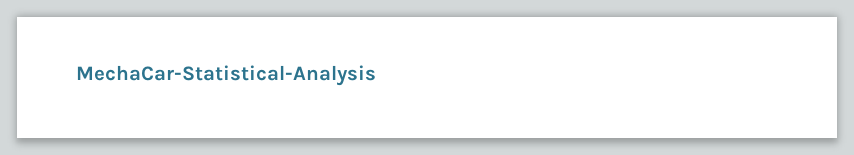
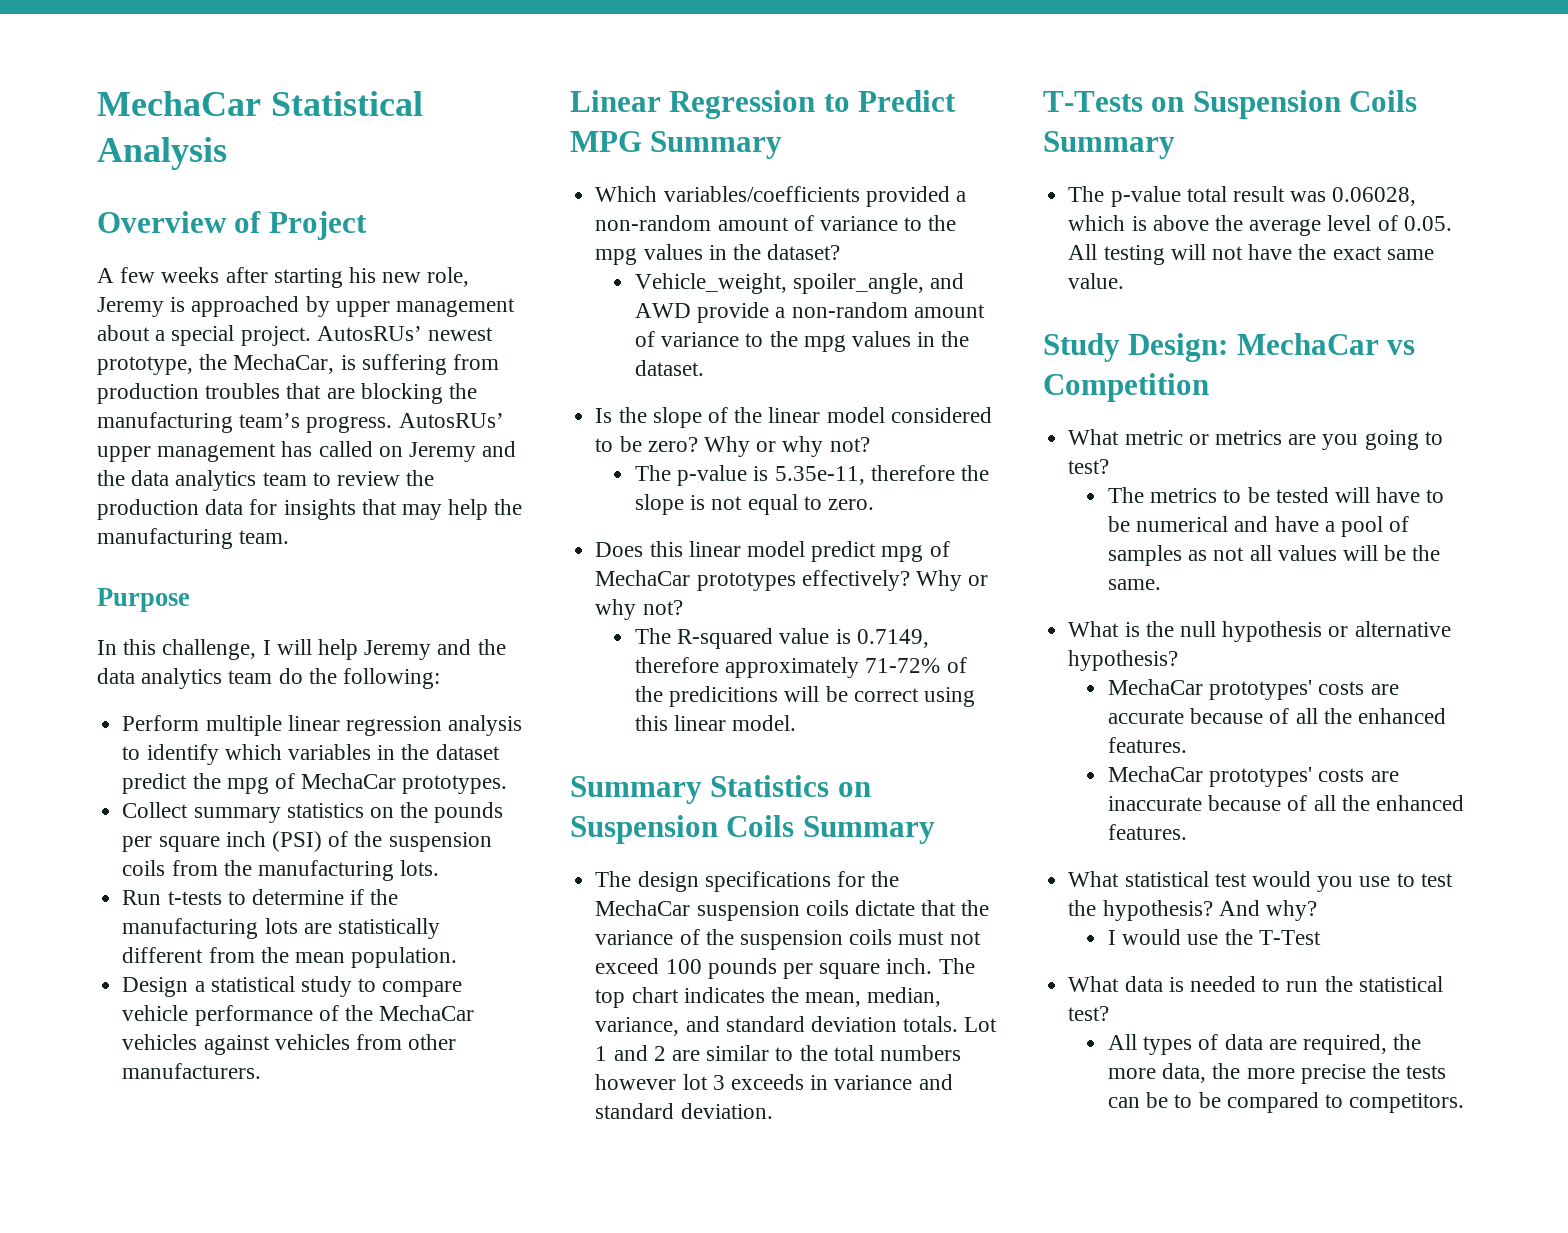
[76,65,376,86] MechaCar-Statistical-Analysis -> [97,91,423,116] [97,137,227,170] [97,211,367,240] [97,267,470,288] [97,296,516,317] [97,325,494,346] [97,354,500,375] [97,383,478,404] [97,412,504,433] [97,441,517,462] [97,470,435,491] [97,499,523,520] [97,528,290,549] [97,588,190,612] [97,639,506,660] [97,668,441,689] [122,715,523,736] [122,744,500,765] [122,773,508,794] [122,802,504,823] [122,831,492,852] [122,860,440,881] [122,889,399,905] [122,918,440,939] [122,947,458,968] [122,976,463,997] [122,1005,475,1026] [122,1034,457,1055] [122,1063,262,1079] [570,90,957,119] [570,131,783,159] [595,186,966,207] [595,215,957,231] [595,244,841,265] [635,273,965,294] [635,302,985,323] [635,331,970,352] [635,360,705,376] [595,407,992,428] [595,436,870,457] [635,465,990,486] [635,494,875,515] [595,541,950,562] [595,570,989,591] [595,599,683,620] [635,628,929,649] [635,657,967,678] [635,686,976,707] [635,715,797,731] [570,775,871,804] [570,815,935,844] [595,871,900,892] [595,900,990,921] [595,929,981,950] [595,958,975,979] [595,987,942,1008] [595,1016,998,1036] [595,1045,961,1061] [595,1074,953,1090] [595,1103,773,1119] [1043,90,1418,119] [1043,131,1175,159] [1068,186,1417,207] [1068,215,1452,236] [1068,244,1434,265] [1068,273,1125,289] [1043,333,1416,362] [1043,373,1209,402] [1068,429,1443,450] [1068,459,1110,474] [1108,487,1445,503] [1108,516,1410,537] [1108,545,1441,566] [1108,579,1162,590] [1068,621,1451,642] [1068,650,1179,671] [1108,679,1399,700] [1108,708,1447,724] [1108,737,1188,753] [1108,766,1399,787] [1108,795,1465,811] [1108,824,1188,840] [1068,871,1453,892] [1068,900,1317,921] [1108,929,1321,945] [1068,976,1443,992] [1068,1006,1110,1021] [1108,1034,1422,1055] [1108,1063,1447,1084] [1108,1092,1465,1113] MechaCar Statistical Analysis // Overview of Project // A few weeks after starting his new role, Jeremy is approached by upper management about a special project. AutosRUs’ newest prototype, the MechaCar, is suffering from production troubles that are blocking the manufacturing team’s progress. AutosRUs’ upper management has called on Jeremy and the data analytics team to review the production data for insights that may help the manufacturing team. // Purpose // In this challenge, I will help Jeremy and the data analytics team do the following: // Perform multiple linear regression analysis to identify which variables in the dataset predict the mpg of MechaCar prototypes. // Collect summary statistics on the pounds per square inch (PSI) of the suspension coils from the manufacturing lots. // Run t-tests to determine if the manufacturing lots are statistically different from the mean population. // Design a statistical study to compare vehicle performance of the MechaCar vehicles against vehicles from other manufacturers. // Linear Regression to Predict MPG Summary // Which variables/coefficients provided a non-random amount of variance to the mpg values in the dataset? // Vehicle_weight, spoiler_angle, and AWD provide a non-random amount of variance to the mpg values in the dataset. // Is the slope of the linear model considered to be zero? Why or why not? // The p-value is 5.35e-11, therefore the slope is not equal to zero. // Does this linear model predict mpg of MechaCar prototypes effectively? Why or why not? // The R-squared value is 0.7149, therefore approximately 71-72% of the predicitions will be correct using this linear model. // Summary Statistics on Suspension Coils Summary // The design specifications for the MechaCar suspension coils dictate that the variance of the suspension coils must not exceed 100 pounds per square inch. The top chart indicates the mean, median, variance, and standard deviation totals. Lot 1 and 2 are similar to the total numbers however lot 3 exceeds in variance and standard deviation. // T-Tests on Suspension Coils Summary // The p-value total result was 0.06028, which is above the average level of 0.05. All testing will not have the exact same value. // Study Design: MechaCar vs Competition // What metric or metrics are you going to test? // The metrics to be tested will have to be numerical and have a pool of samples as not all values will be the same. // What is the null hypothesis or alternative hypothesis? // MechaCar prototypes' costs are accurate because of all the enhanced features. // MechaCar prototypes' costs are inaccurate because of all the enhanced features. // What statistical test would you use to test the hypothesis? And why? // I would use the T-Test // What data is needed to run the statistical test? // All types of data are required, the more data, the more precise the tests can be to be compared to competitors.

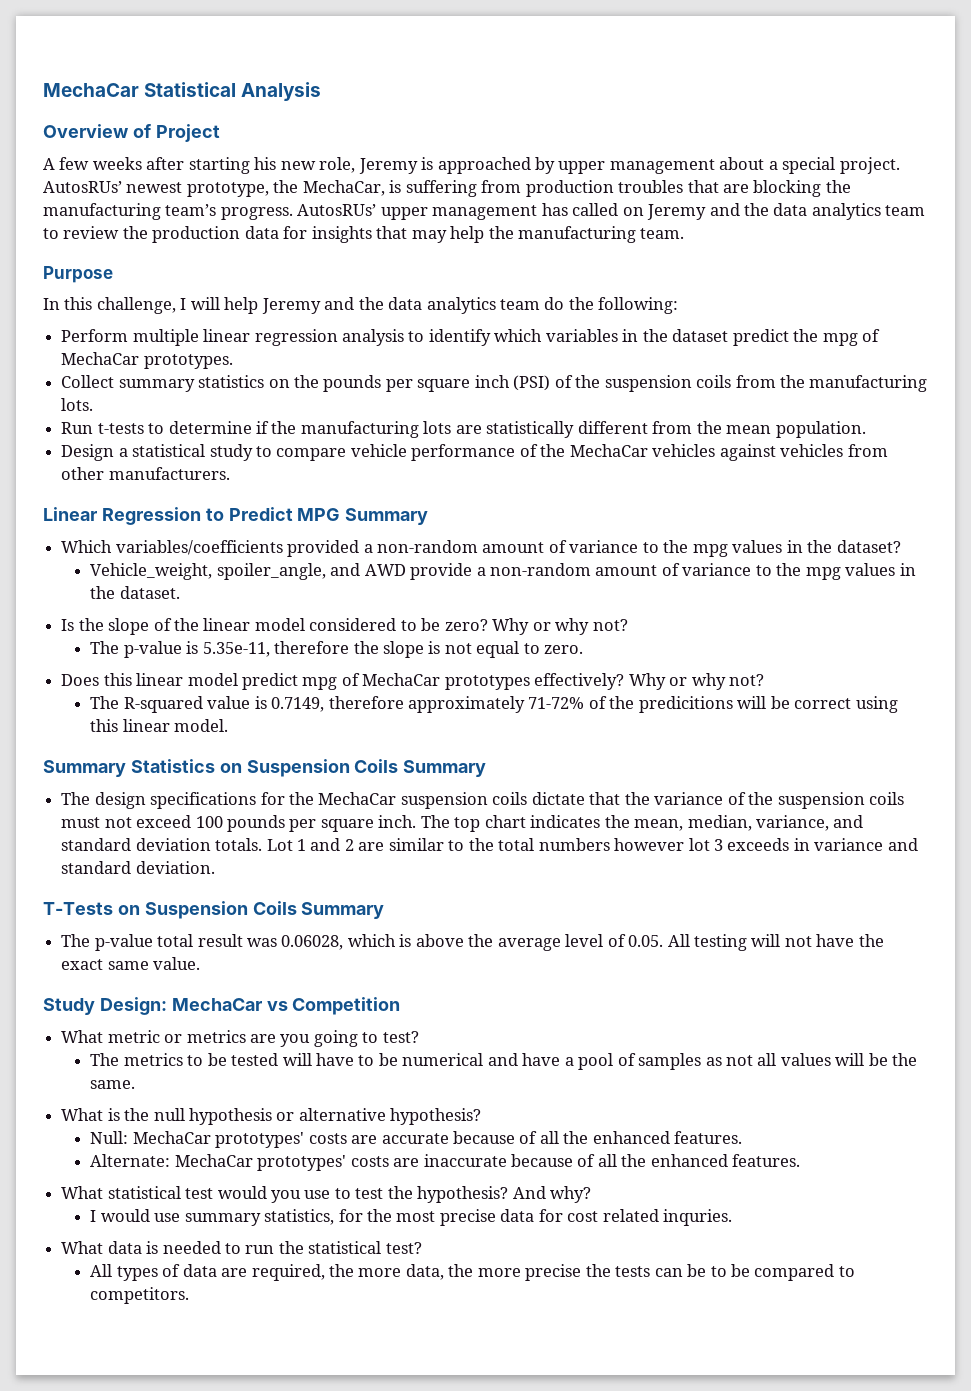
(1179, 660) none -> [90,1131,129,1144] Null:
(1188, 745) none -> [90,1154,171,1167] Alternate:
[1224,929,1321,945] the T-Test -> [184,1209,733,1226] summary statistics, for the most precise data for cost related inquries.

